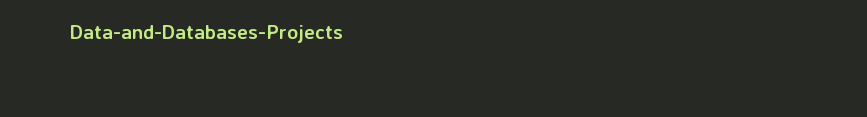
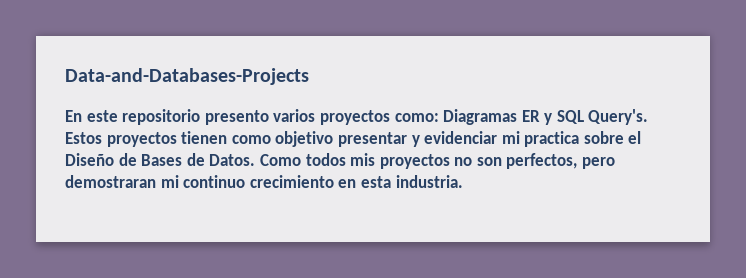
(343, 34) none -> [65,109,649,125] [65,131,642,147] [65,153,616,169] [65,175,463,188] // En este repositorio presento varios proyectos como: Diagramas ER y SQL Query's. Estos proyectos tienen como objetivo presentar y evidenciar mi practica sobre el Diseño de Bases de Datos. Como todos mis proyectos no son perfectos, pero demostraran mi continuo crecimiento en esta industria.

